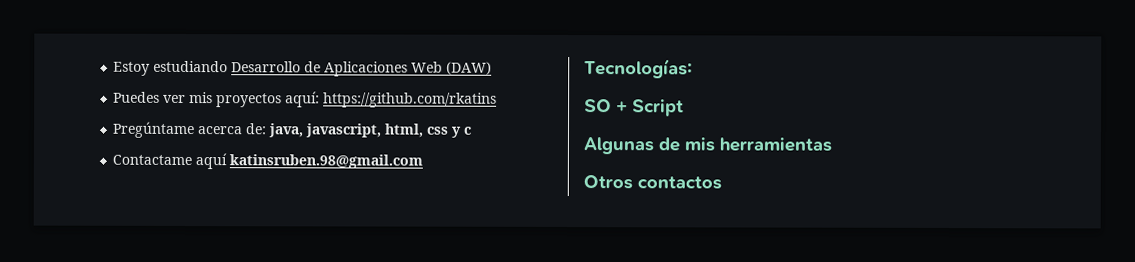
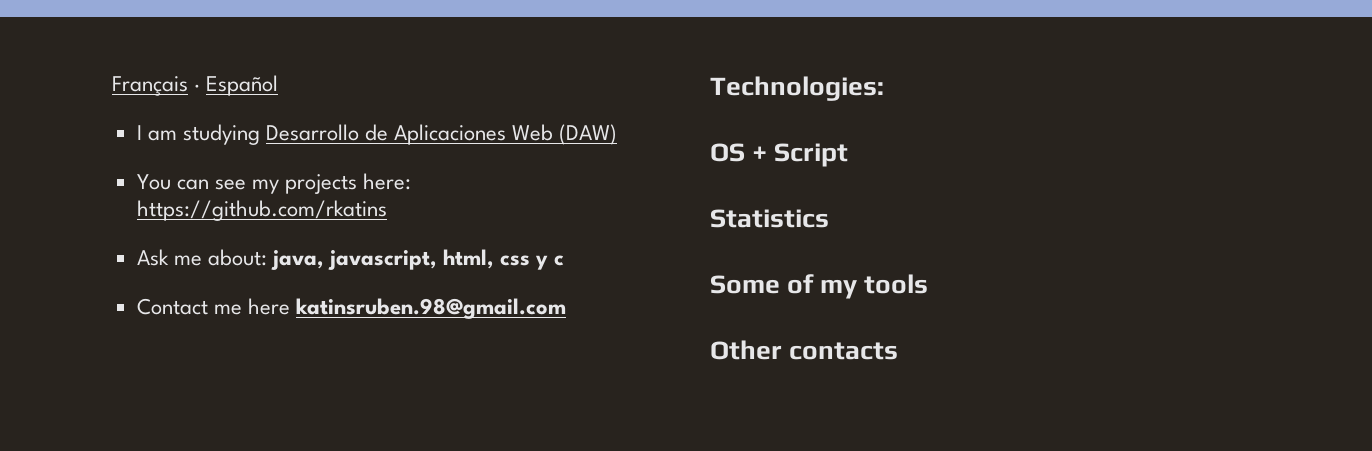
[113,60,229,76] Estoy estudiando -> [112,75,279,96] [136,124,260,145] Français · Español // I am studying
[113,91,498,108] [112,121,268,139] Puedes ver mis proyectos aquí: https://github.com/rkatins // Pregúntame acerca de: -> [136,173,412,194] [136,200,387,221] [136,249,267,266] You can see my projects here: https://github.com/rkatins // Ask me about:
[112,153,228,170] Contactame aquí -> [136,298,290,315] Contact me here
[584,59,693,79] [584,99,612,113] Tecnologías: // SO -> [710,76,884,101] [710,143,745,162] Technologies: // OS
[583,137,832,155] [583,175,722,190] Algunas de mis herramientas // Otros contactos -> [710,209,829,228] [710,274,929,299] [710,340,899,360] Statistics // Some of my tools // Other contacts

